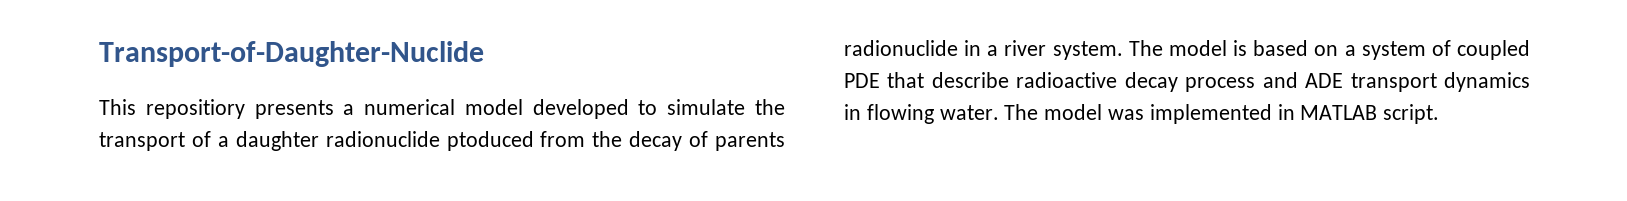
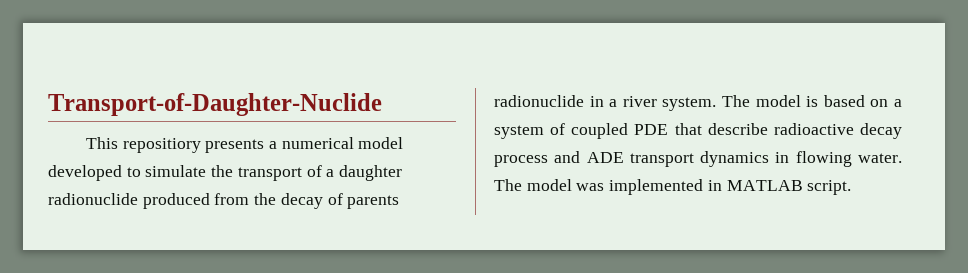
[446,131,534,151] ptoduced -> [142,193,210,209] produced

